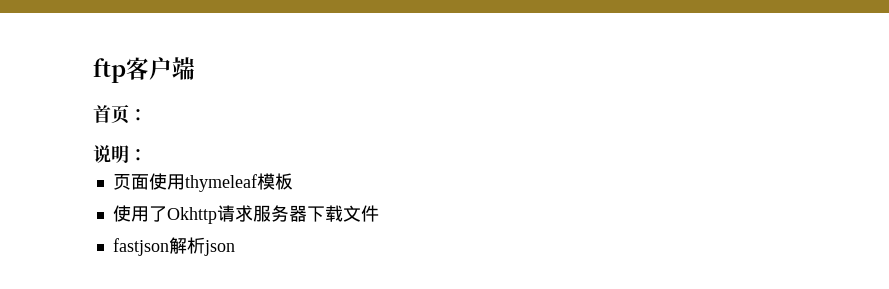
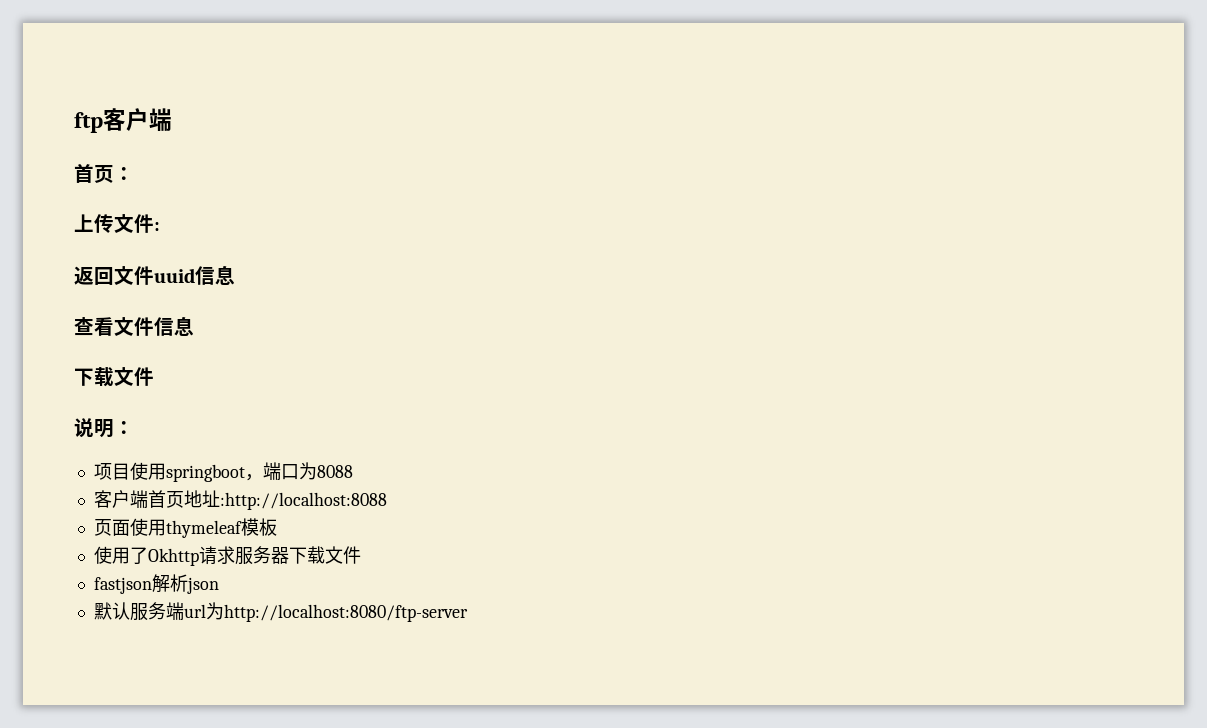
[93,145,147,163] 说明： -> [74,214,160,233] [74,265,235,285] [74,316,194,336] [74,367,154,387] [74,418,134,438] [93,462,353,482] [93,490,387,510] 上传文件: // 返回文件uuid信息 // 查看文件信息 // 下载文件 // 说明： // 项目使用springboot，端口为8088 // 客户端首页地址:http://localhost:8088
(235, 248) none -> [93,602,468,622] // 默认服务端url为http://localhost:8080/ftp-server

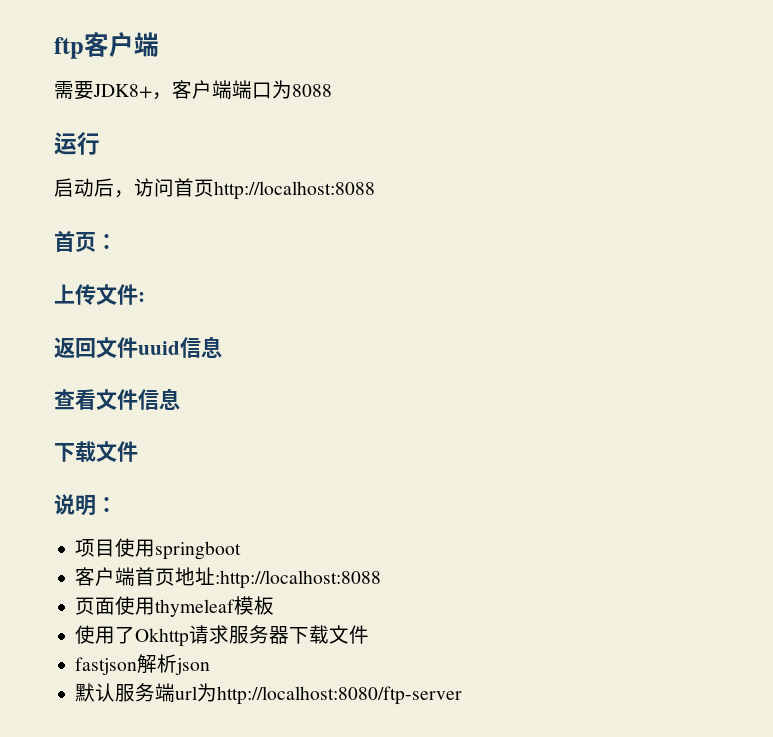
(172, 119) none -> [54,80,332,100] [54,132,100,155] [54,178,375,200] // 需要JDK8+，客户端端口为8088 // 运行 // 启动后，访问首页http://localhost:8088
[244,462,353,481] ，端口为8088 -> (242, 550) none

